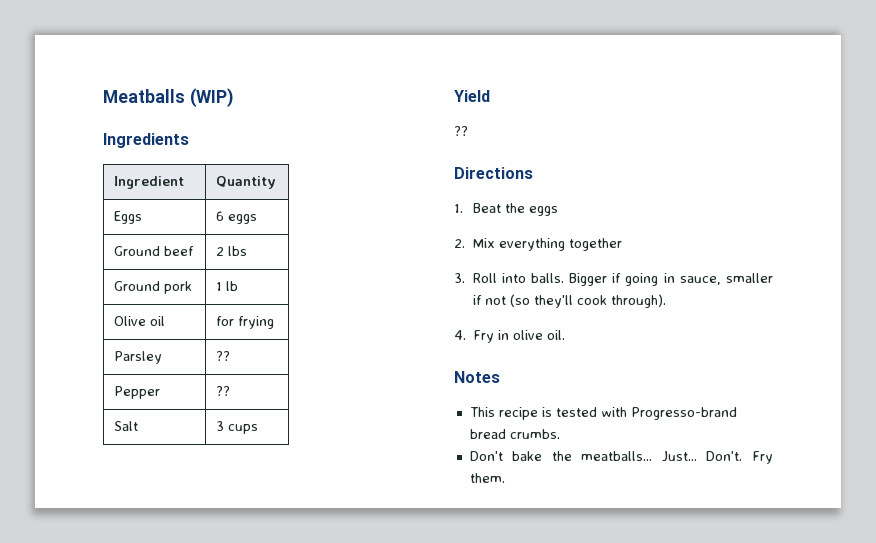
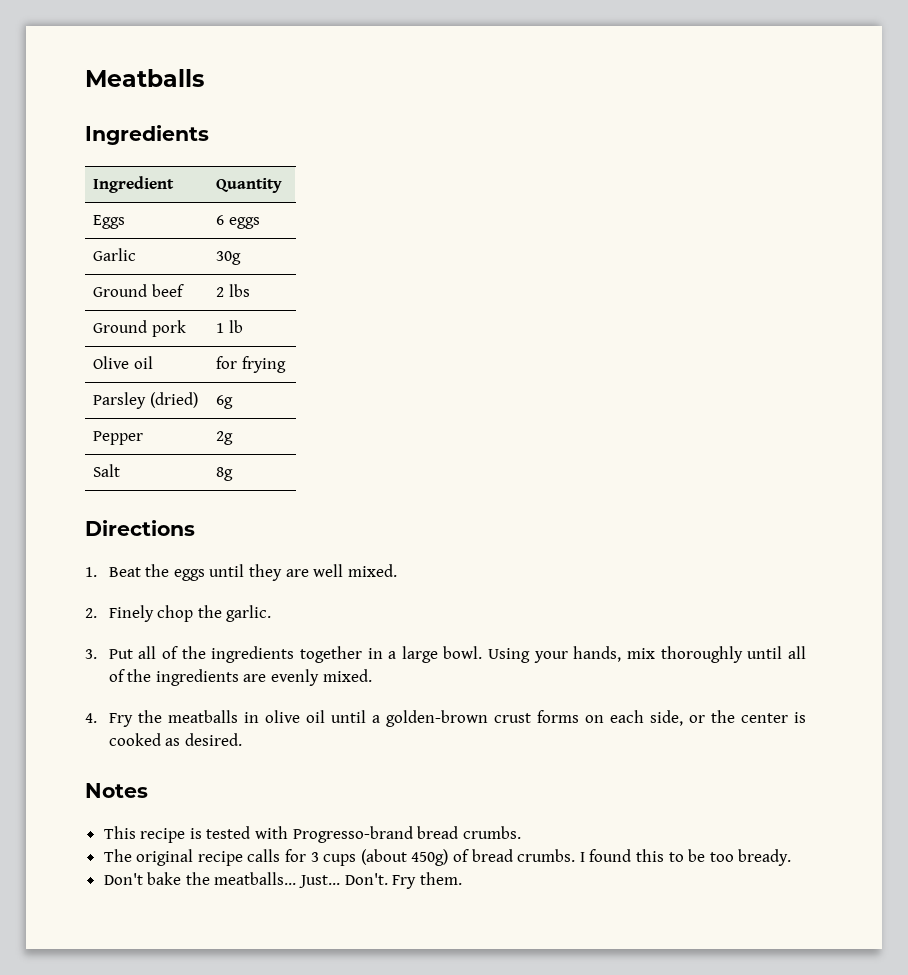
[189,88,234,107] (WIP) -> (204, 78) none
(257, 219) none -> [93,248,137,261] [216,251,242,265] // Garlic | 30g
[215,351,230,361] | ?? -> [149,392,198,408] [216,395,234,409] (dried) | 6g
[215,386,230,396] ?? -> [216,431,234,445] 2g
[215,421,258,434] [454,90,490,102] [454,126,468,136] 3 cups // Yield // ?? -> [216,467,234,481] 8g
[454,238,622,251] [454,273,773,286] [472,294,666,308] [454,330,566,343] // 2. Mix everything together // 3. Roll into balls. Bigger if going in sauce, smaller if not (so they'll cook through). // 4. Fry in olive oil. -> [209,564,397,581] [85,605,272,622] [85,646,806,663] [108,669,372,686] [85,710,806,727] [108,733,242,746] until they are well mixed. // 2. Finely chop the garlic. // 3. Put all of the ingredients together in a large bowl. Using your hands, mix thoroughly until all of the ingredients are evenly mixed. // 4. Fry the meatballs in olive oil until a golden-brown crust forms on each side, or the center is cooked as desired.
(560, 434) none -> [103,849,792,866] // The original recipe calls for 3 cups (about 450g) of bread crumbs. I found this to be too bready.

